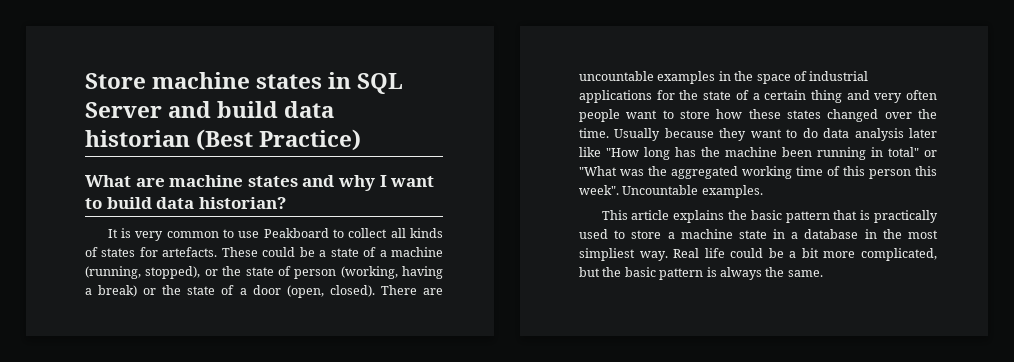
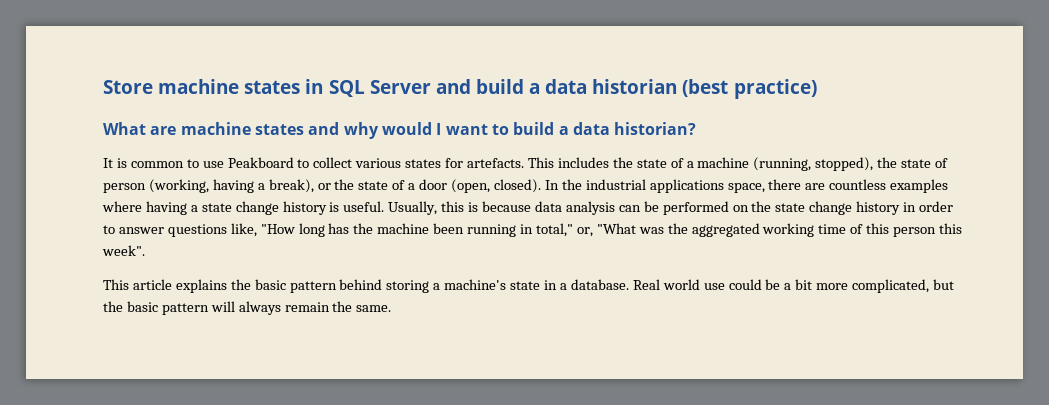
(279, 109) none -> [529,83,541,94] a
[196,129,362,151] (Best Practice) -> [682,79,817,99] (best practice)
(375, 183) none -> [381,122,432,135] would
(152, 203) none -> [558,126,569,135] a
[135,231,164,241] very -> (127, 163) none
[390,228,443,238] [85,247,327,257] all kinds of states for artefacts. These could be a -> [355,157,633,168] various states for artefacts. This includes the
[204,269,218,276] or -> (874, 164) none
[98,285,138,297] break) -> [268,179,314,193] break),
[380,285,443,295] [579,71,869,84] [579,90,937,103] [579,109,937,122] [579,128,938,141] [579,147,601,157] There are uncountable examples in the space of industrial applications for the state of a certain thing and very often people want to store how these states changed over the time. Usually because they want to do data analysis later like -> [544,179,949,193] [102,201,954,215] [103,223,257,237] In the industrial applications space, there are countless examples where having a state change history is useful. Usually, this is because data analysis can be performed on the state change history in order to answer questions like,
[888,147,937,157] total" or -> [535,223,593,237] total," or,
[622,185,763,198] Uncountable examples. -> (145, 250) none
[833,210,938,223] [579,229,938,239] [579,248,725,261] that is practically used to store a machine state in a database in the most simpliest way. Real life -> [339,279,725,293] behind storing a machine's state in a database. Real world use
[706,267,762,280] is always -> [210,301,330,315] will always remain

